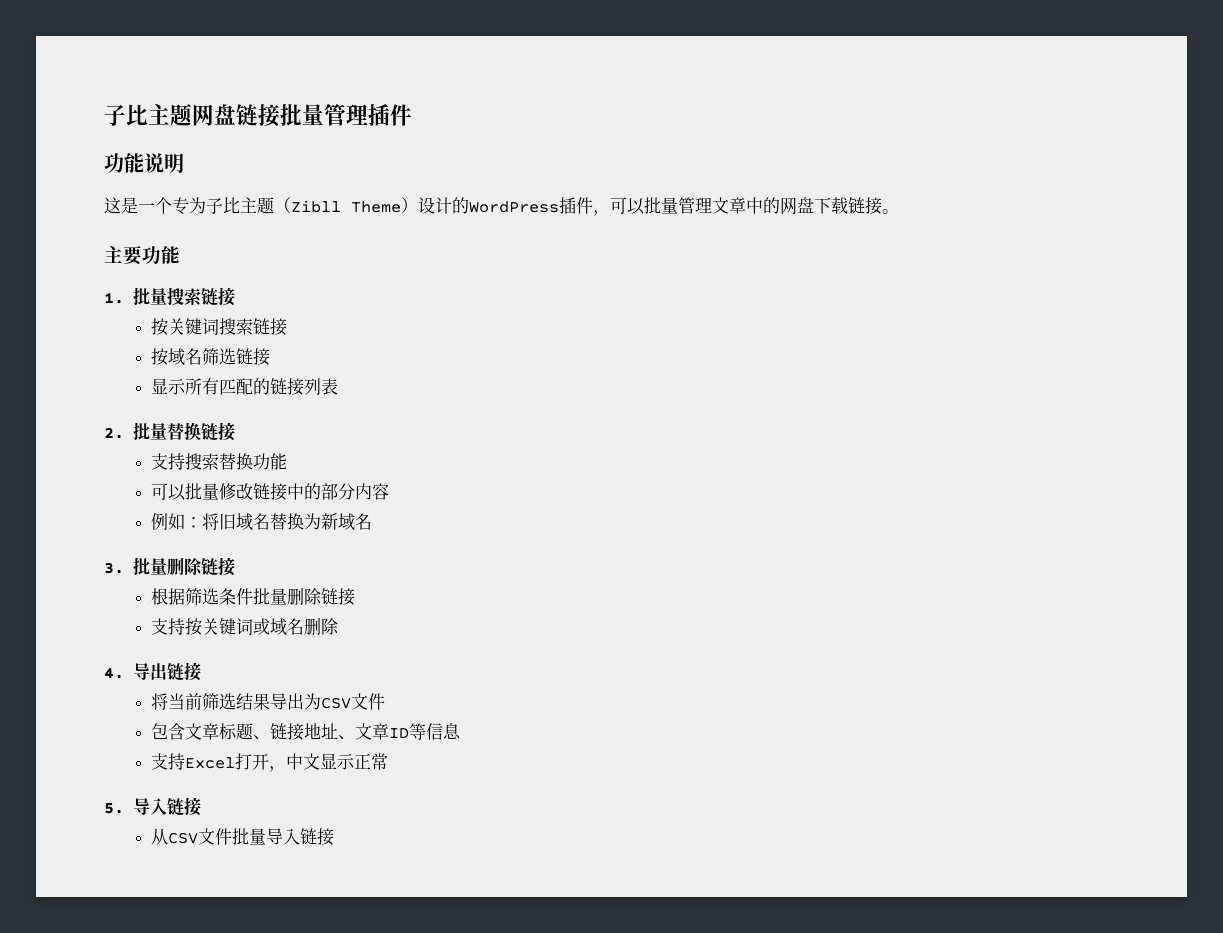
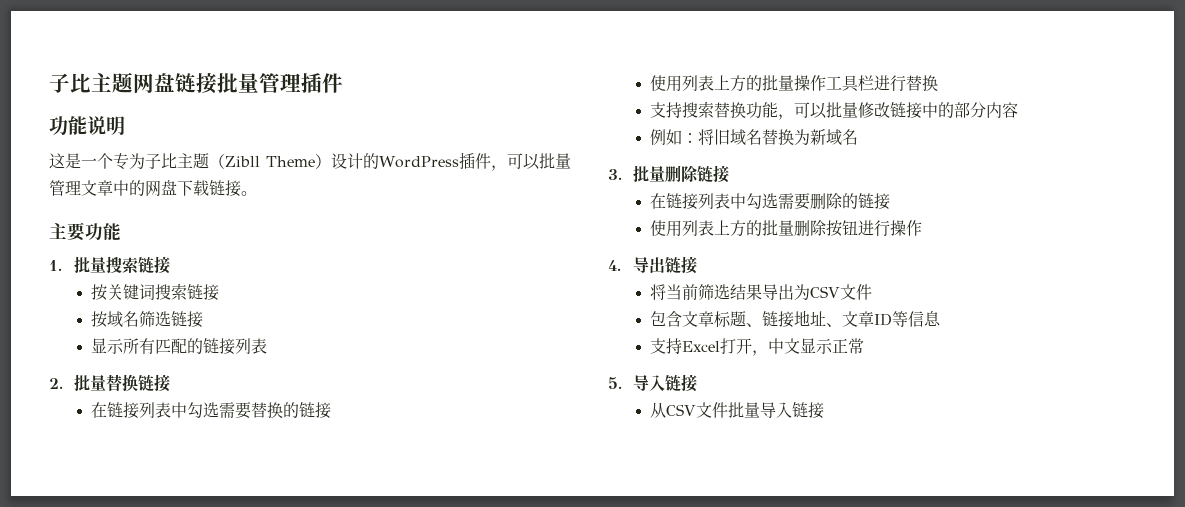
(235, 431) none -> [91,402,332,419] [650,75,939,92] // 在链接列表中勾选需要替换的链接 // 使用列表上方的批量操作工具栏进行替换
(288, 461) // -> [778,114,795,120] ，
[151,587,356,606] [151,617,340,636] 根据筛选条件批量删除链接 // 支持按关键词或域名删除 -> [650,193,891,210] [650,220,923,237] 在链接列表中勾选需要删除的链接 // 使用列表上方的批量删除按钮进行操作

